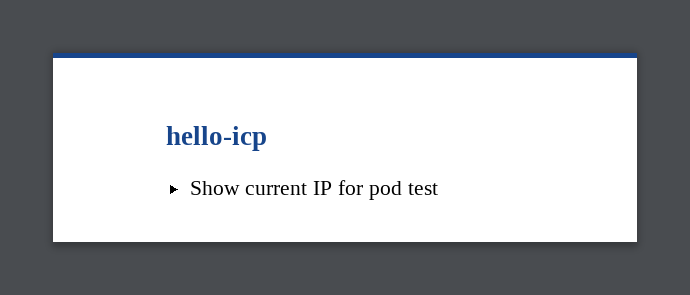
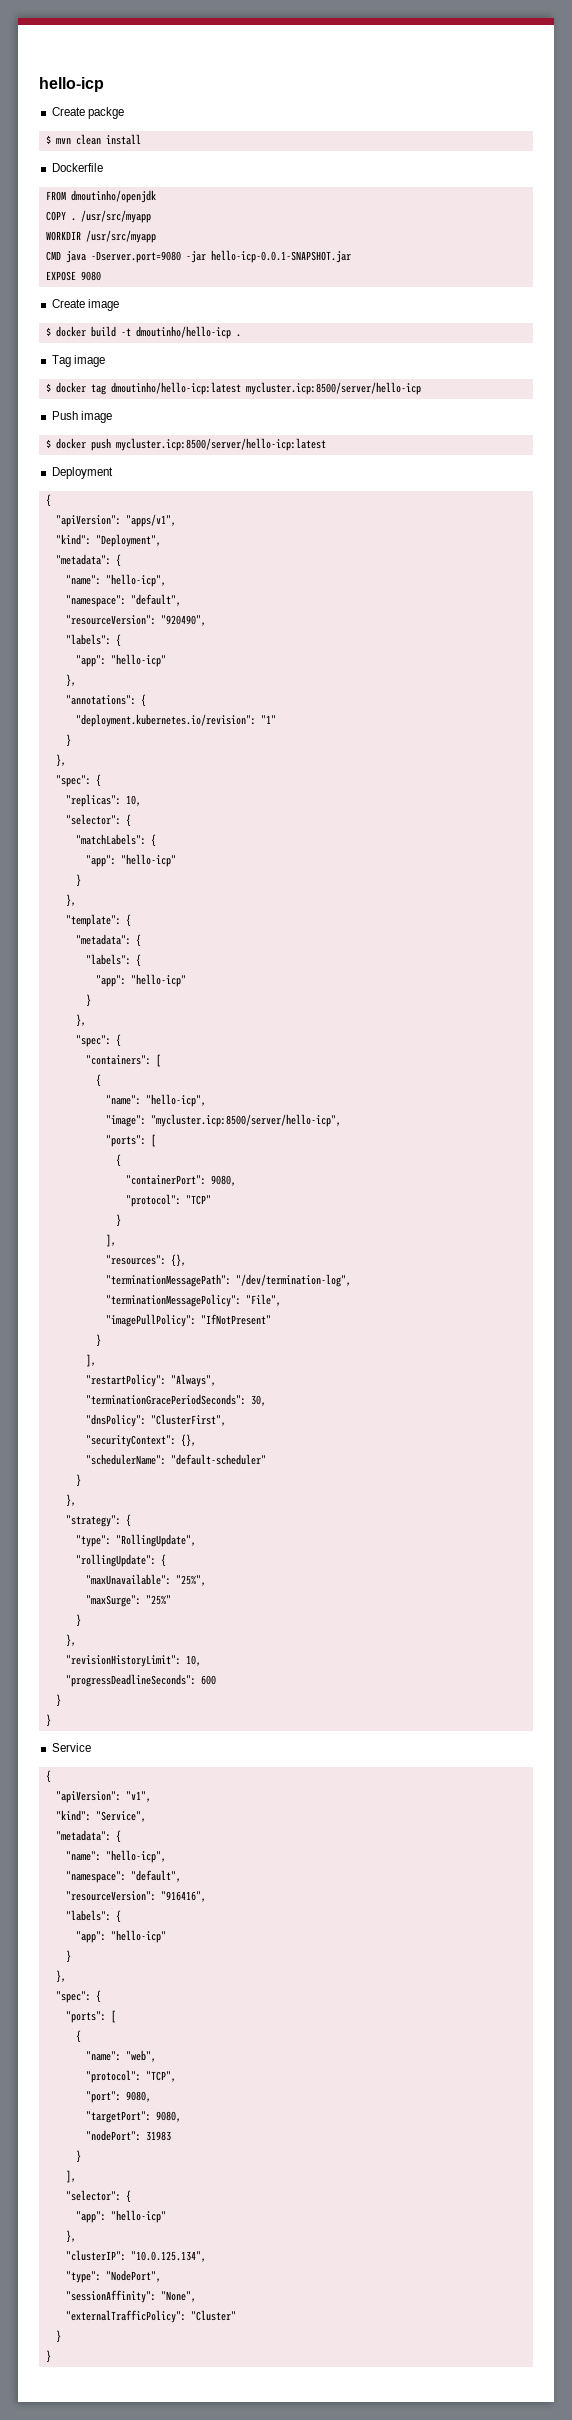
[189,180,438,200] Show current IP for pod test -> [51,107,124,119] [45,134,141,145] [51,163,103,172] [45,190,156,203] [45,210,151,223] [45,230,156,243] [45,250,351,263] [45,271,101,281] [51,299,119,311] [45,326,241,339] [51,355,105,367] [45,382,421,395] [51,411,112,423] [45,438,326,451] [51,467,113,479] [45,494,51,507] [55,514,176,527] [55,534,161,547] [55,554,121,567] [65,574,166,587] [65,594,181,607] [65,615,206,626] [65,634,121,647] [75,654,166,667] [65,674,76,687] [65,694,146,707] [75,714,276,727] [65,734,71,747] [55,754,66,767] [55,774,101,787] [65,794,141,807] [65,814,131,827] [75,834,156,847] [85,854,176,867] [75,874,81,887] [65,894,76,907] [65,914,131,927] [75,934,141,947] [85,954,141,967] [95,974,186,987] [85,994,91,1007] [75,1014,86,1027] [75,1034,121,1047] [85,1054,161,1067] [95,1074,101,1087] [105,1094,206,1107] [105,1114,341,1127] [105,1134,156,1147] [115,1154,121,1167] [125,1175,236,1186] [125,1194,211,1207] [115,1214,121,1227] [105,1234,116,1247] [105,1254,186,1267] [105,1274,351,1287] [105,1294,281,1307] [105,1314,271,1327] [95,1334,101,1347] [85,1354,96,1367] [85,1374,216,1387] [85,1394,266,1406] [85,1414,226,1427] [85,1434,196,1447] [85,1454,266,1465] [75,1474,81,1487] [65,1494,76,1507] [65,1514,131,1527] [75,1534,196,1547] [75,1554,166,1567] [85,1574,206,1586] [85,1595,171,1607] [75,1614,81,1627] [65,1634,76,1647] [65,1655,201,1667] [65,1674,216,1687] [55,1694,61,1707] [45,1714,51,1727] [51,1743,91,1752] [45,1770,51,1783] [55,1791,151,1803] [55,1810,146,1822] [55,1830,121,1843] [65,1850,166,1863] [65,1870,181,1883] [65,1891,206,1902] [65,1910,121,1923] [75,1930,166,1943] [65,1950,71,1963] [55,1970,66,1983] [55,1990,101,2003] [65,2010,116,2023] [75,2030,81,2043] [85,2050,156,2062] [85,2070,176,2083] [85,2091,151,2103] [85,2111,181,2123] [85,2130,171,2141] [75,2150,81,2163] [65,2170,76,2183] [65,2190,131,2203] [75,2210,166,2223] [65,2230,76,2243] [65,2250,206,2262] [65,2270,161,2283] [65,2290,196,2303] [65,2310,236,2323] [55,2330,61,2343] [45,2350,51,2363] Create packge // $ mvn clean install // Dockerfile // FROM dmoutinho/openjdk // COPY . /usr/src/myapp // WORKDIR /usr/src/myapp // CMD java -Dserver.port=9080 -jar hello-icp-0.0.1-SNAPSHOT.jar // EXPOSE 9080 // Create image // $ docker build -t dmoutinho/hello-icp . // Tag image // $ docker tag dmoutinho/hello-icp:latest mycluster.icp:8500/server/hello-icp // Push image // $ docker push mycluster.icp:8500/server/hello-icp:latest // Deployment // { // "apiVersion": "apps/v1", // "kind": "Deployment", // "metadata": { // "name": "hello-icp", // "namespace": "default", // "resourceVersion": "920490", // "labels": { // "app": "hello-icp" // }, // "annotations": { // "deployment.kubernetes.io/revision": "1" // } // }, // "spec": { // "replicas": 10, // "selector": { // "matchLabels": { // "app": "hello-icp" // } // }, // "template": { // "metadata": { // "labels": { // "app": "hello-icp" // } // }, // "spec": { // "containers": [ // { // "name": "hello-icp", // "image": "mycluster.icp:8500/server/hello-icp", // "ports": [ // { // "containerPort": 9080, // "protocol": "TCP" // } // ], // "resources": {}, // "terminationMessagePath": "/dev/termination-log", // "terminationMessagePolicy": "File", // "imagePullPolicy": "IfNotPresent" // } // ], // "restartPolicy": "Always", // "terminationGracePeriodSeconds": 30, // "dnsPolicy": "ClusterFirst", // "securityContext": {}, // "schedulerName": "default-scheduler" // } // }, // "strategy": { // "type": "RollingUpdate", // "rollingUpdate": { // "maxUnavailable": "25%", // "maxSurge": "25%" // } // }, // "revisionHistoryLimit": 10, // "progressDeadlineSeconds": 600 // } // } // Service // { // "apiVersion": "v1", // "kind": "Service", // "metadata": { // "name": "hello-icp", // "namespace": "default", // "resourceVersion": "916416", // "labels": { // "app": "hello-icp" // } // }, // "spec": { // "ports": [ // { // "name": "web", // "protocol": "TCP", // "port": 9080, // "targetPort": 9080, // "nodePort": 31983 // } // ], // "selector": { // "app": "hello-icp" // }, // "clusterIP": "10.0.125.134", // "type": "NodePort", // "sessionAffinity": "None", // "externalTrafficPolicy": "Cluster" // } // }

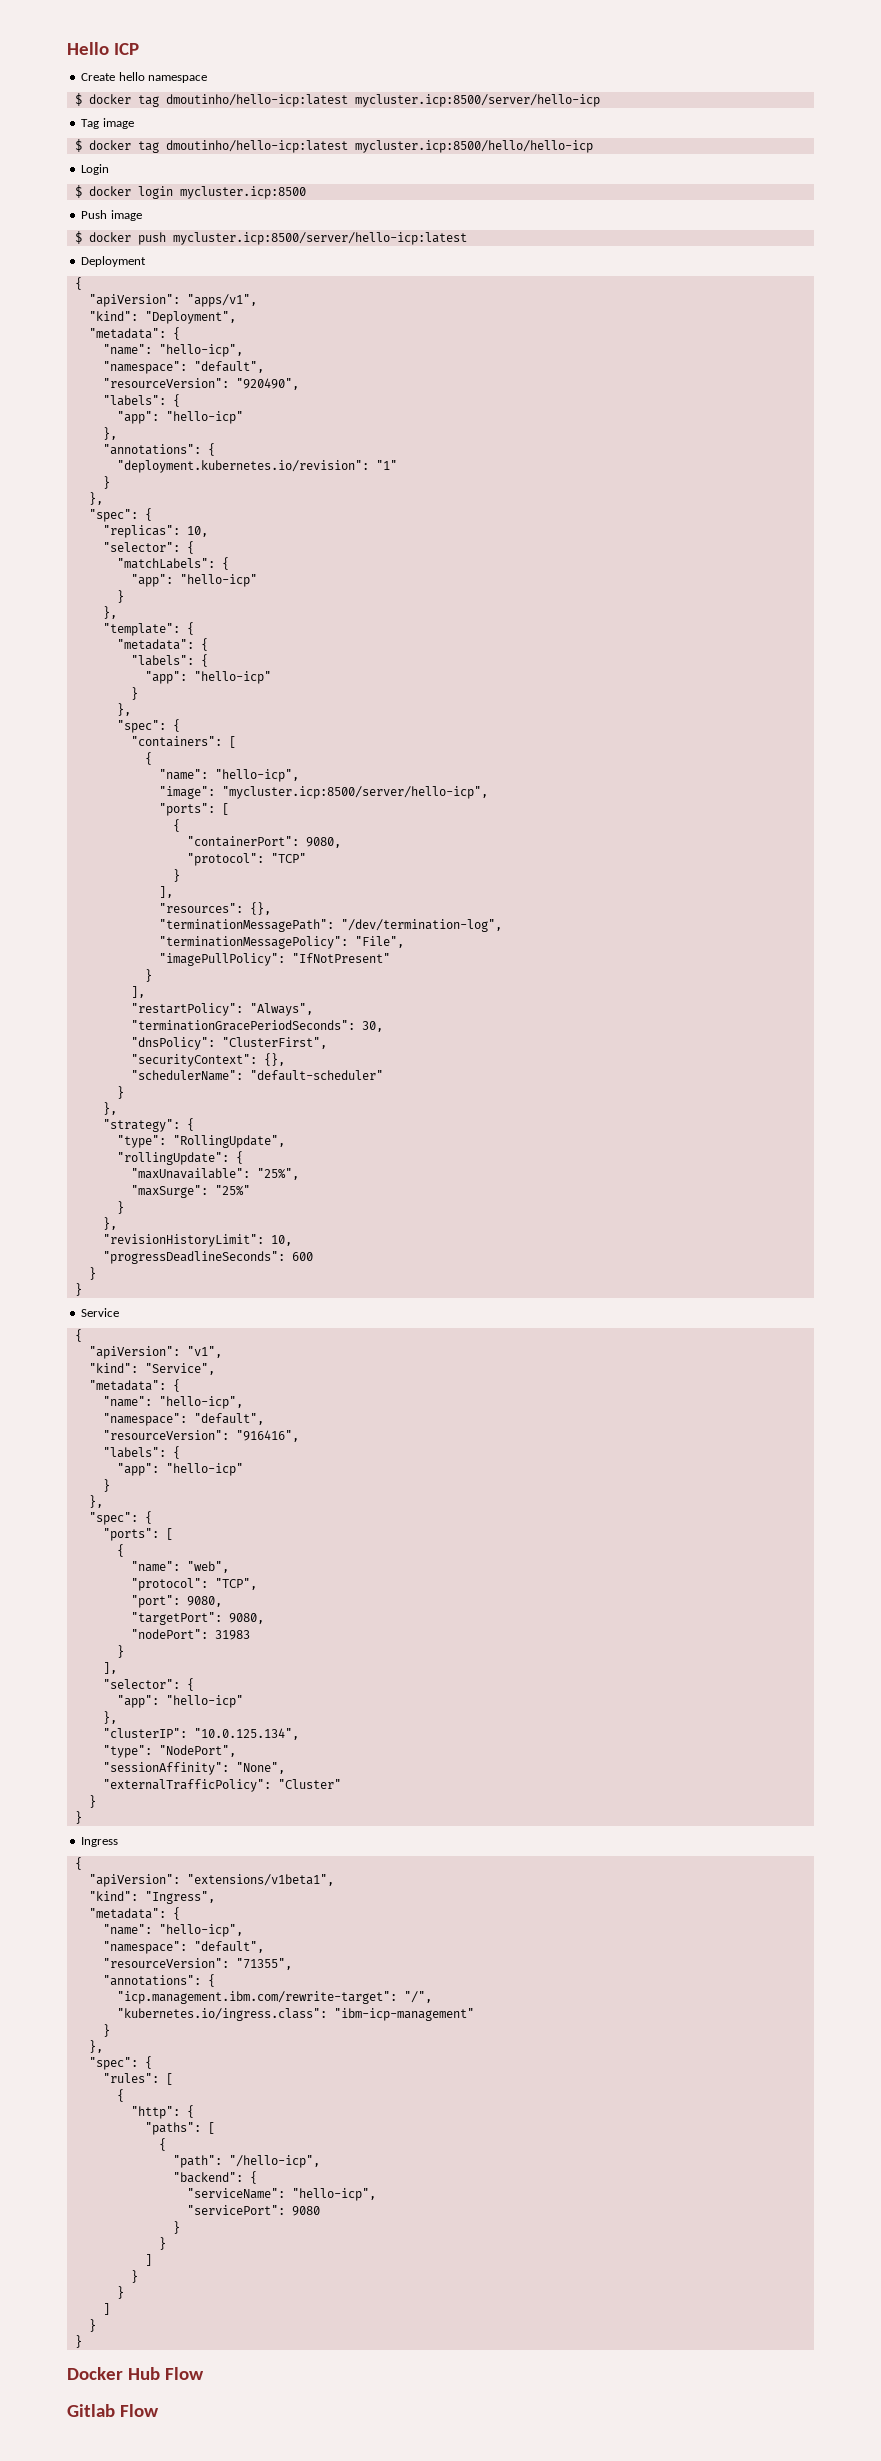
[39,77,104,92] [51,107,124,119] [45,134,141,145] [51,163,103,172] [45,190,156,203] [45,210,151,223] [45,230,156,243] [45,250,351,263] [45,271,101,281] [51,299,119,311] [45,326,241,339] hello-icp // Create packge // $ mvn clean install // Dockerfile // FROM dmoutinho/openjdk // COPY . /usr/src/myapp // WORKDIR /usr/src/myapp // CMD java -Dserver.port=9080 -jar hello-icp-0.0.1-SNAPSHOT.jar // EXPOSE 9080 // Create image // $ docker build -t dmoutinho/hello-icp . -> [67,42,139,55] [81,72,208,83] [74,93,600,107] Hello ICP // Create hello namespace // $ docker tag dmoutinho/hello-icp:latest mycluster.icp:8500/server/hello-icp
[245,382,421,395] mycluster.icp:8500/server/hello-icp -> [354,140,593,153] [81,164,110,175] [74,185,306,199] mycluster.icp:8500/hello/hello-icp // Login // $ docker login mycluster.icp:8500
(51, 2356) none -> [81,1837,119,1847] [74,1857,82,1870] [88,1874,334,1887] [88,1891,215,1904] [88,1907,180,1920] [102,1924,243,1937] [102,1941,264,1954] [102,1958,292,1970] [102,1974,215,1987] [116,1991,432,2004] [116,2008,474,2021] [102,2024,110,2037] [88,2040,103,2053] [88,2056,152,2070] [102,2073,173,2085] [116,2089,124,2102] [130,2105,194,2119] [144,2122,215,2135] [158,2138,166,2151] [172,2155,320,2168] [172,2171,257,2184] [186,2188,376,2201] [186,2205,320,2216] [172,2221,180,2234] [158,2237,166,2250] [144,2254,152,2266] [130,2270,138,2283] [116,2286,124,2299] [102,2303,110,2315] [88,2319,96,2332] [74,2335,82,2348] [67,2367,204,2380] [67,2404,159,2417] // Ingress // { // "apiVersion": "extensions/v1beta1", // "kind": "Ingress", // "metadata": { // "name": "hello-icp", // "namespace": "default", // "resourceVersion": "71355", // "annotations": { // "icp.management.ibm.com/rewrite-target": "/", // "kubernetes.io/ingress.class": "ibm-icp-management" // } // }, // "spec": { // "rules": [ // { // "http": { // "paths": [ // { // "path": "/hello-icp", // "backend": { // "serviceName": "hello-icp", // "servicePort": 9080 // } // } // ] // } // } // ] // } // } // Docker Hub Flow // Gitlab Flow

